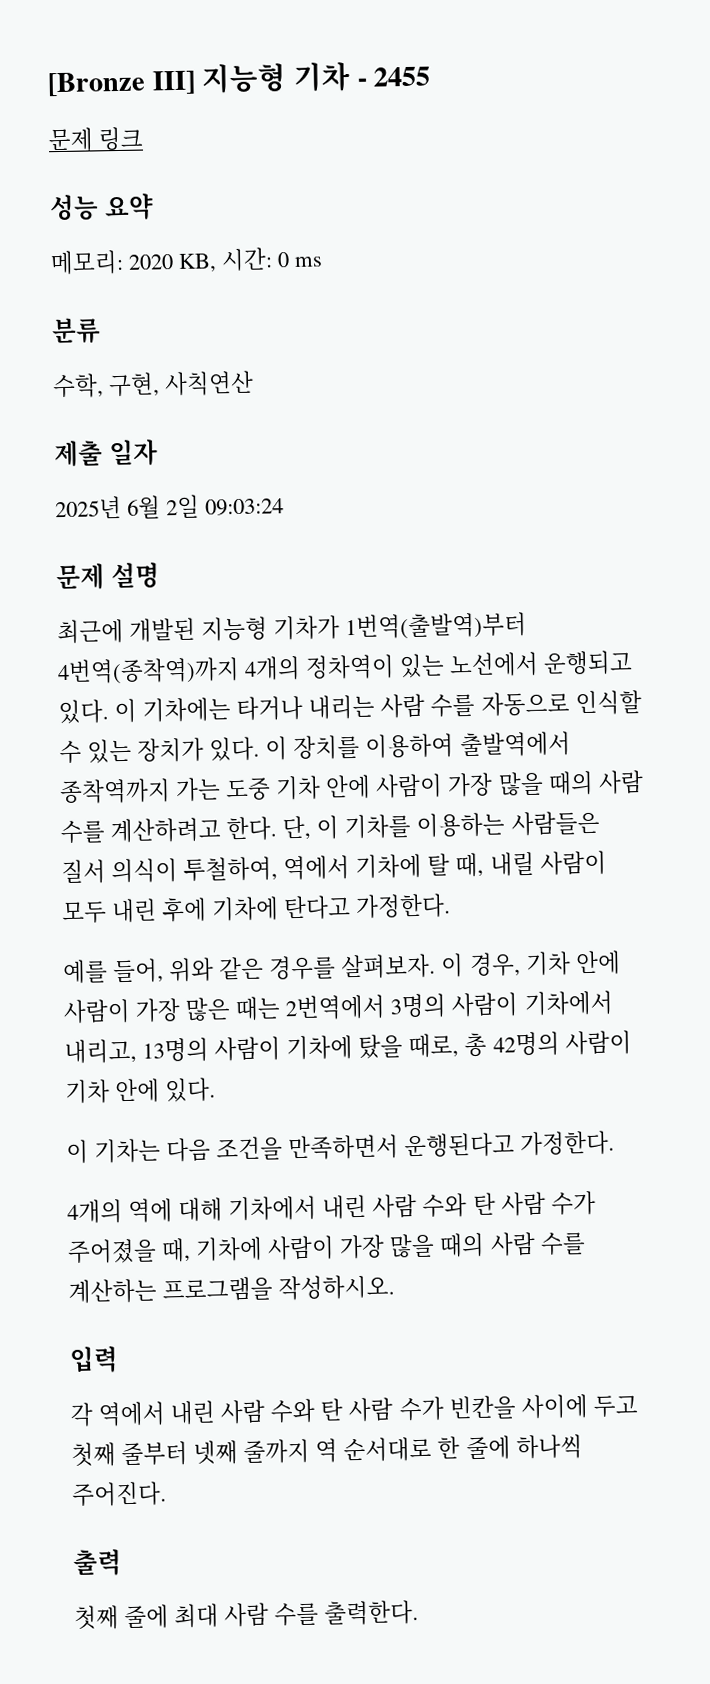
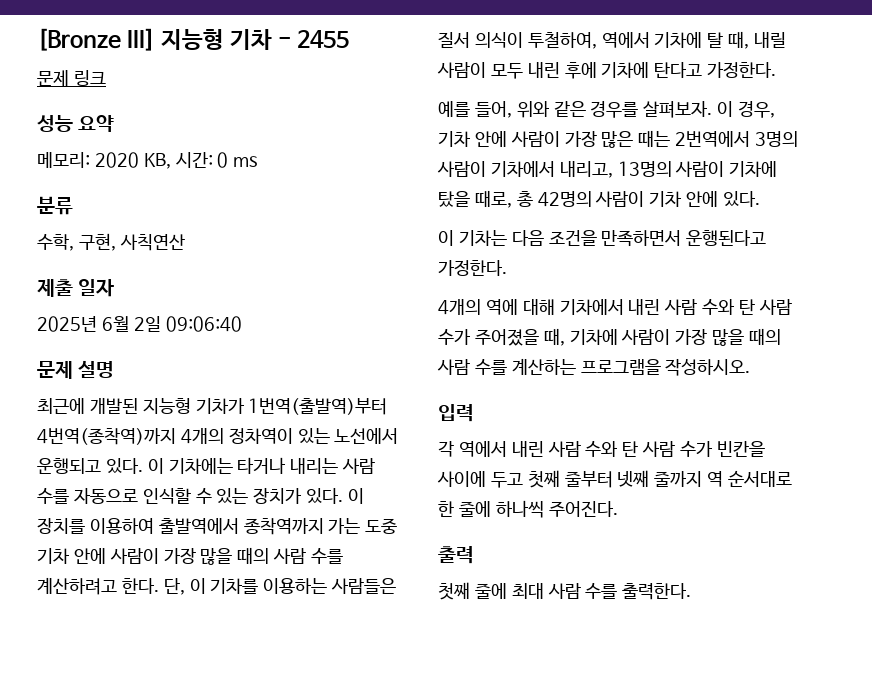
[205,498,285,516] 09:03:24 -> [165,316,242,332] 09:06:40

